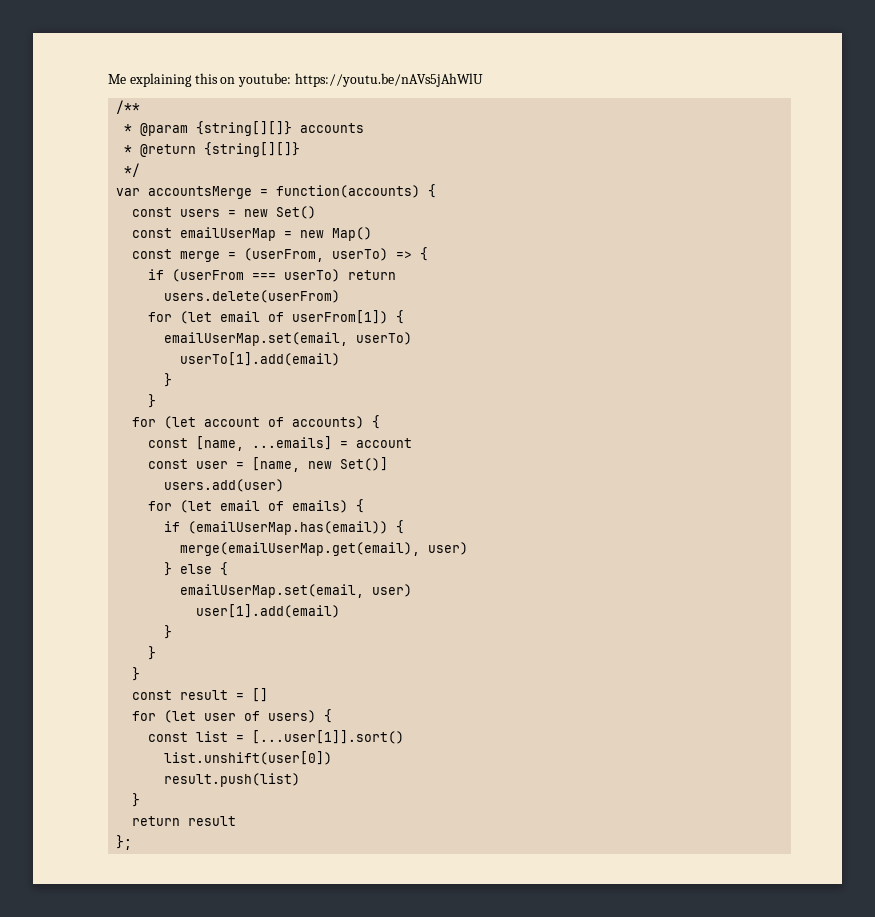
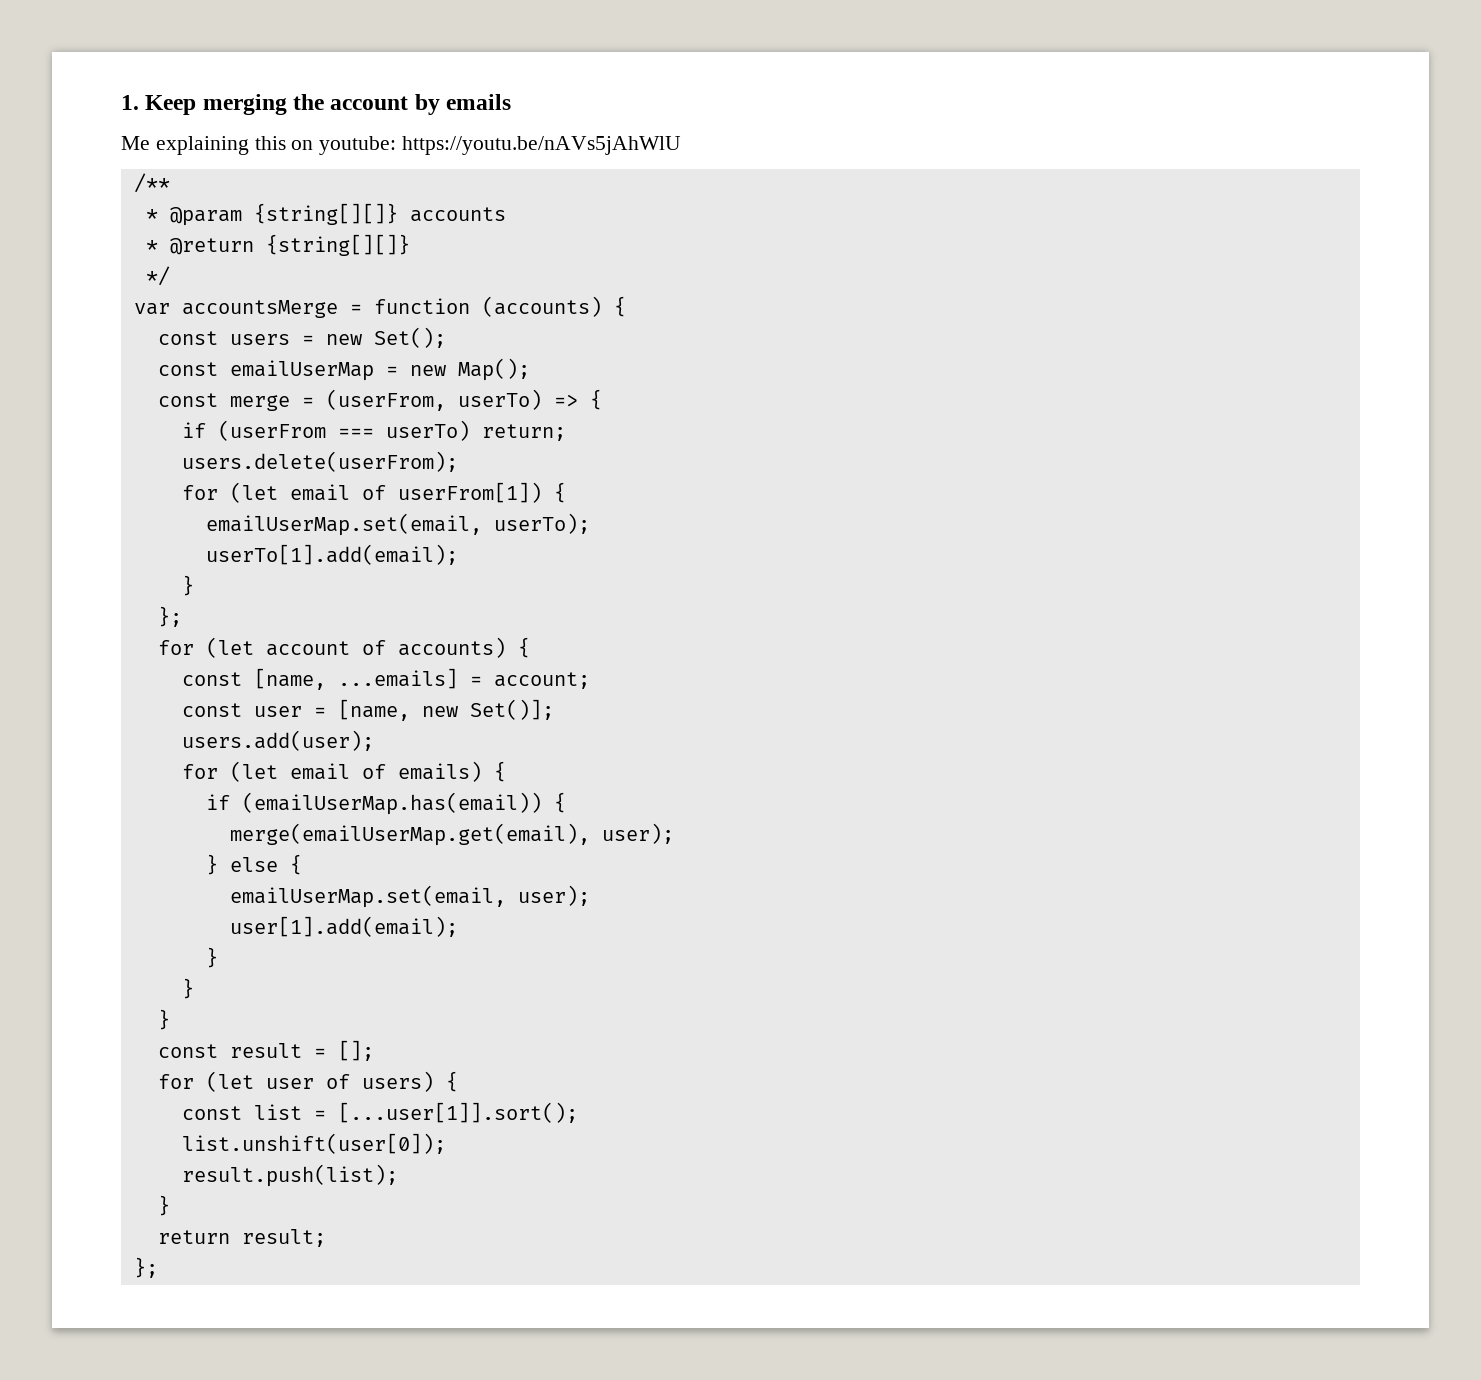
(108, 79) none -> [121,94,512,115] 1. Keep merging the account by emails //
[276,185,421,198] function(accounts) -> [373,296,602,317] function (accounts)
[276,206,317,219] Set() -> [373,327,446,348] Set();
[332,227,373,241] Map() -> [457,358,530,381] Map();
[348,270,397,280] [164,290,341,303] return // users.delete(userFrom) -> [481,424,566,441] [181,451,458,472] return; // users.delete(userFrom);
[356,332,413,345] [180,352,341,366] [164,373,173,387] [148,394,157,408] userTo) // userTo[1].add(email) // } // } -> [493,513,590,534] [205,544,458,565] [181,575,194,596] [157,606,182,627] userTo); // userTo[1].add(email); // } // };
[356,438,413,448] account -> [493,672,590,689] account;
[340,457,389,471] [164,479,285,492] Set()] // users.add(user) -> [469,699,554,720] [181,730,374,751] Set()]; // users.add(user);
[428,542,469,555] user) -> [601,823,674,844] user);
[372,584,413,597] [196,604,341,618] user) // user[1].add(email) -> [517,885,590,906] [229,916,458,937] user); // user[1].add(email);
[252,688,269,702] [] -> [337,1040,374,1061] [];
[252,730,405,744] [164,751,333,765] [164,773,301,787] [...user[1]].sort() // list.unshift(user[0]) // result.push(list) -> [337,1102,578,1123] [181,1133,446,1154] [181,1164,398,1187] [...user[1]].sort(); // list.unshift(user[0]); // result.push(list);
[188,816,237,826] result -> [241,1229,326,1247] result;

